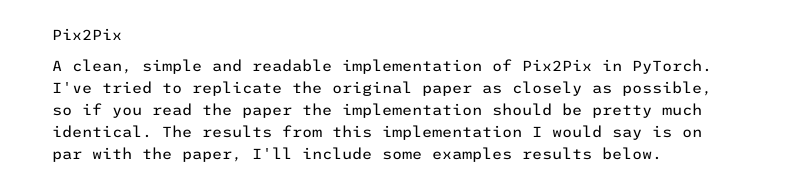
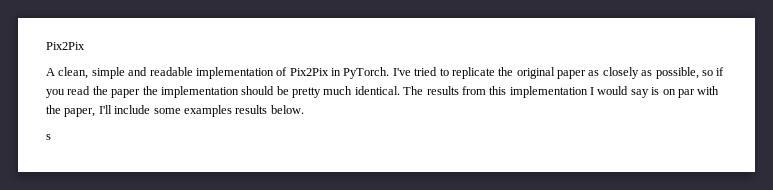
(662, 153) none -> [46,134,51,140] // s

